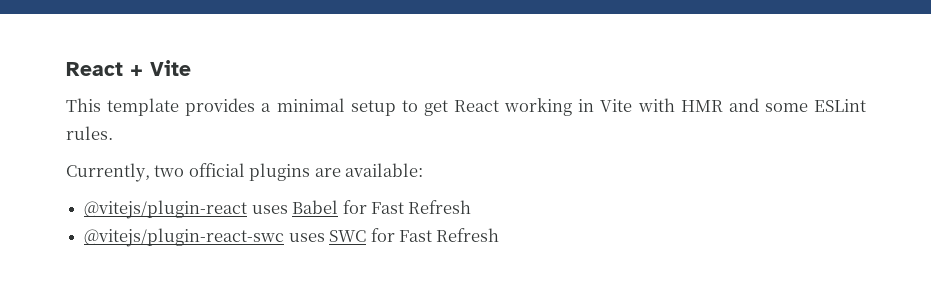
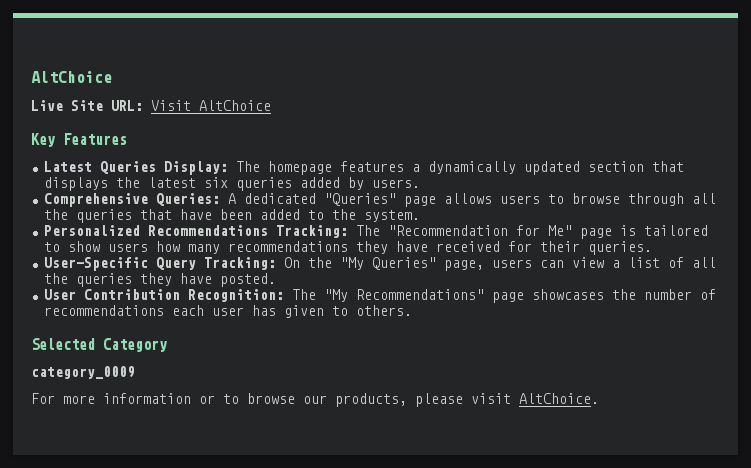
[66,60,191,76] [66,98,866,116] [66,126,113,140] [66,163,424,182] [84,200,472,219] [84,228,500,247] React + Vite // This template provides a minimal setup to get React working in Vite with HMR and some ESLint rules. // Currently, two official plugins are available: // @vitejs/plugin-react uses Babel for Fast Refresh // @vitejs/plugin-react-swc uses SWC for Fast Refresh -> [31,71,112,83] [31,100,271,111] [31,133,127,147] [43,161,684,175] [43,177,420,191] [43,193,716,207] [43,209,420,223] [43,225,708,239] [43,241,652,255] [43,257,716,271] [43,273,276,287] [43,289,716,303] [43,305,412,318] [31,338,167,352] [31,366,135,379] [31,393,599,407] AltChoice // Live Site URL: Visit AltChoice // Key Features // Latest Queries Display: The homepage features a dynamically updated section that displays the latest six queries added by users. // Comprehensive Queries: A dedicated "Queries" page allows users to browse through all the queries that have been added to the system. // Personalized Recommendations Tracking: The "Recommendation for Me" page is tailored to show users how many recommendations they have received for their queries. // User-Specific Query Tracking: On the "My Queries" page, users can view a list of all the queries they have posted. // User Contribution Recognition: The "My Recommendations" page showcases the number of recommendations each user has given to others. // Selected Category // category_0009 // For more information or to browse our products, please visit AltChoice.

